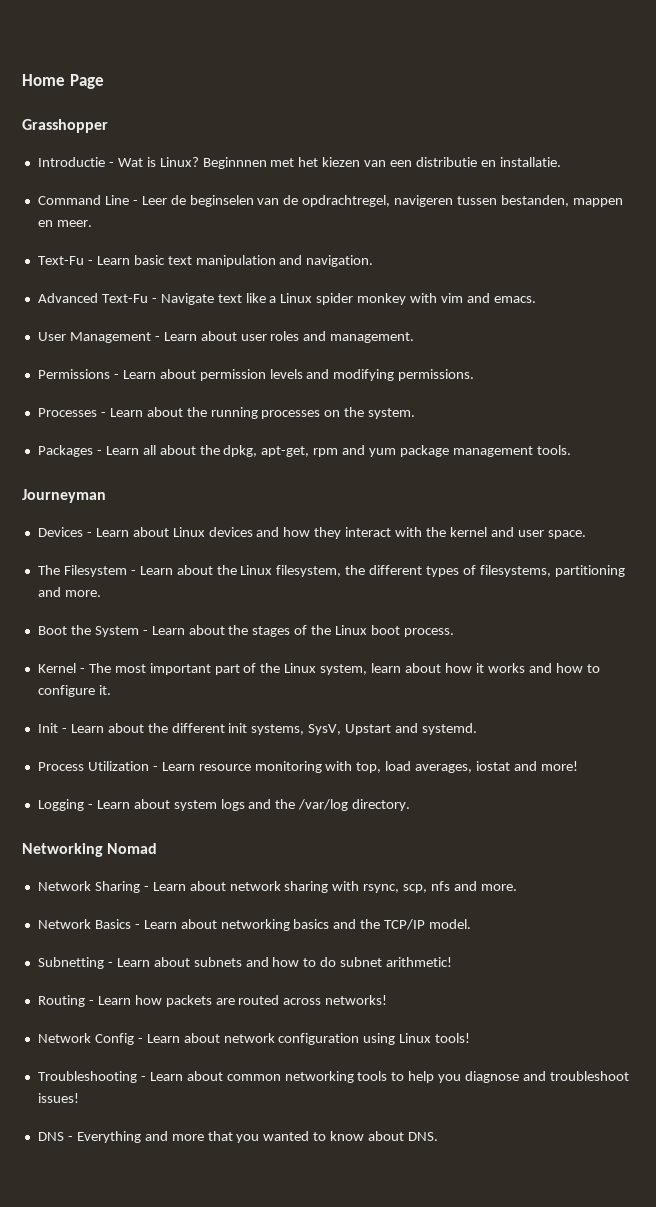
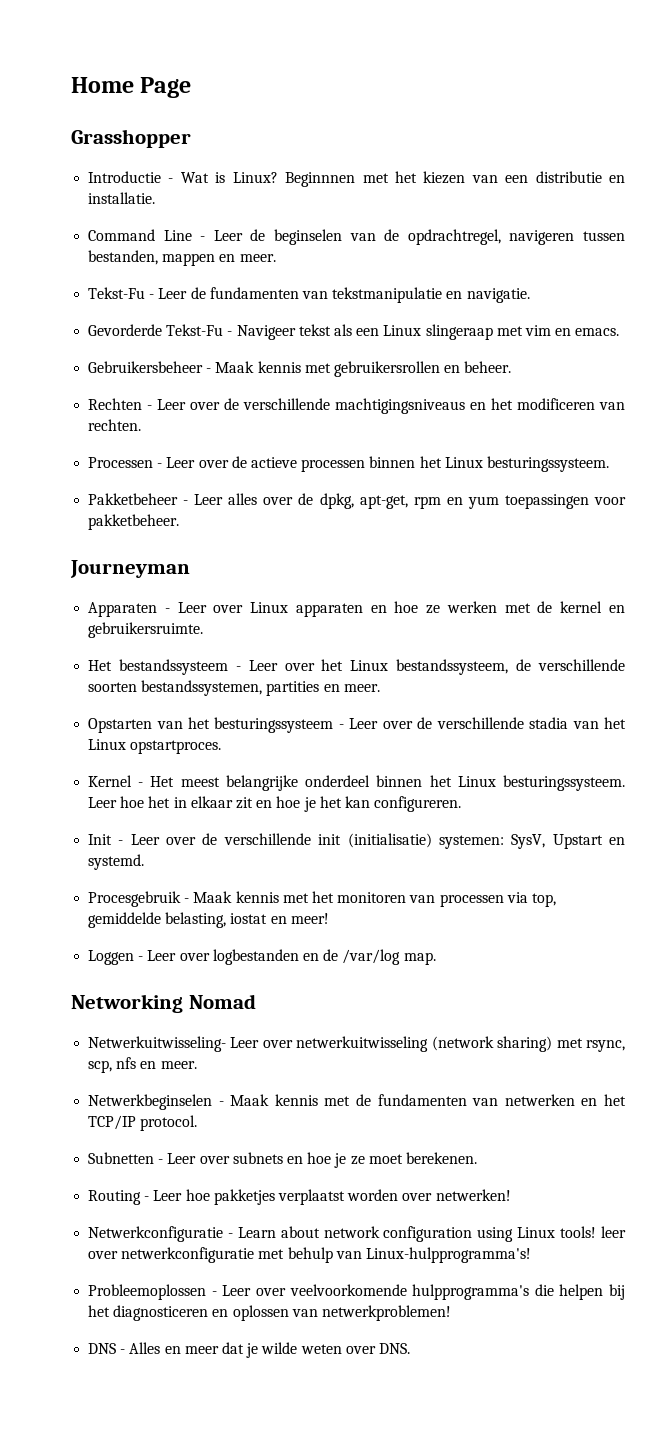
[37,255,374,267] [37,293,536,305] [37,331,415,343] [37,369,475,381] [37,407,416,419] [37,445,571,457] [22,489,106,503] [37,527,586,539] [37,565,625,577] [37,587,101,597] [37,625,454,637] [37,663,600,675] [37,685,111,697] [37,723,305,735] Text-Fu - Learn basic text manipulation and navigation. // Advanced Text-Fu - Navigate text like a Linux spider monkey with vim and emacs. // User Management - Learn about user roles and management. // Permissions - Learn about permission levels and modifying permissions. // Processes - Learn about the running processes on the system. // Packages - Learn all about the dpkg, apt-get, rpm and yum package management tools. // Journeyman // Devices - Learn about Linux devices and how they interact with the kernel and user space. // The Filesystem - Learn about the Linux filesystem, the different types of filesystems, partitioning and more. // Boot the System - Learn about the stages of the Linux boot process. // Kernel - The most important part of the Linux system, learn about how it works and how to configure it. // Init - Learn about the different init systems, -> [88,287,530,303] [88,324,620,340] [88,361,512,377] [88,398,626,414] [88,419,142,431] [88,456,609,472] [88,493,626,509] [88,514,180,530] [70,560,190,578] [88,601,625,617] [88,622,204,638] [88,659,625,675] [88,680,380,696] [88,717,626,733] [88,739,222,754] [88,775,626,791] [88,796,462,812] [88,833,504,849] Tekst-Fu - Leer de fundamenten van tekstmanipulatie en navigatie. // Gevorderde Tekst-Fu - Navigeer tekst als een Linux slingeraap met vim en emacs. // Gebruikersbeheer - Maak kennis met gebruikersrollen en beheer. // Rechten - Leer over de verschillende machtigingsniveaus en het modificeren van rechten. // Processen - Leer over de actieve processen binnen het Linux besturingssysteem. // Pakketbeheer - Leer alles over de dpkg, apt-get, rpm en yum toepassingen voor pakketbeheer. // Journeyman // Apparaten - Leer over Linux apparaten en hoe ze werken met de kernel en gebruikersruimte. // Het bestandssysteem - Leer over het Linux bestandssysteem, de verschillende soorten bestandssystemen, partities en meer. // Opstarten van het besturingssysteem - Leer over de verschillende stadia van het Linux opstartproces. // Kernel - Het meest belangrijke onderdeel binnen het Linux besturingssysteem. Leer hoe het in elkaar zit en hoe je het kan configureren. // Init - Leer over de verschillende init (initialisatie) systemen:
[395,723,419,733] and -> [609,837,626,845] en
[37,761,578,773] [37,799,411,811] [22,843,158,857] [37,881,517,893] [37,919,472,931] [37,957,453,969] [37,995,388,1007] [37,1033,134,1045] Process Utilization - Learn resource monitoring with top, load averages, iostat and more! // Logging - Learn about system logs and the /var/log directory. // Networking Nomad // Network Sharing - Learn about network sharing with rsync, scp, nfs and more. // Network Basics - Learn about networking basics and the TCP/IP model. // Subnetting - Learn about subnets and how to do subnet arithmetic! // Routing - Learn how packets are routed across networks! // Network Config -> [88,891,556,907] [88,912,329,928] [88,949,436,965] [71,994,256,1013] [88,1036,625,1052] [88,1057,197,1073] [88,1094,627,1110] [88,1115,198,1131] [88,1152,477,1168] [88,1189,511,1205] [88,1226,224,1242] Procesgebruik - Maak kennis met het monitoren van processen via top, gemiddelde belasting, iostat en meer! // Loggen - Leer over logbestanden en de /var/log map. // Networking Nomad // Netwerkuitwisseling- Leer over netwerkuitwisseling (network sharing) met rsync, scp, nfs en meer. // Netwerkbeginselen - Maak kennis met de fundamenten van netwerken en het TCP/IP protocol. // Subnetten - Leer over subnets en hoe je ze moet berekenen. // Routing - Leer hoe pakketjes verplaatst worden over netwerken! // Netwerkconfiguratie
[37,1071,629,1083] [37,1093,79,1103] [37,1131,405,1143] // Troubleshooting - Learn about common networking tools to help you diagnose and troubleshoot issues! // DNS - Everything and more that you wanted to know about -> [601,1226,627,1238] [88,1247,531,1263] [88,1284,625,1300] [88,1305,451,1321] [88,1342,376,1358] leer over netwerkconfiguratie met behulp van Linux-hulpprogramma's! // Probleemoplossen - Leer over veelvoorkomende hulpprogramma's die helpen bij het diagnosticeren en oplossen van netwerkproblemen! // DNS - Alles en meer dat je wilde weten over

